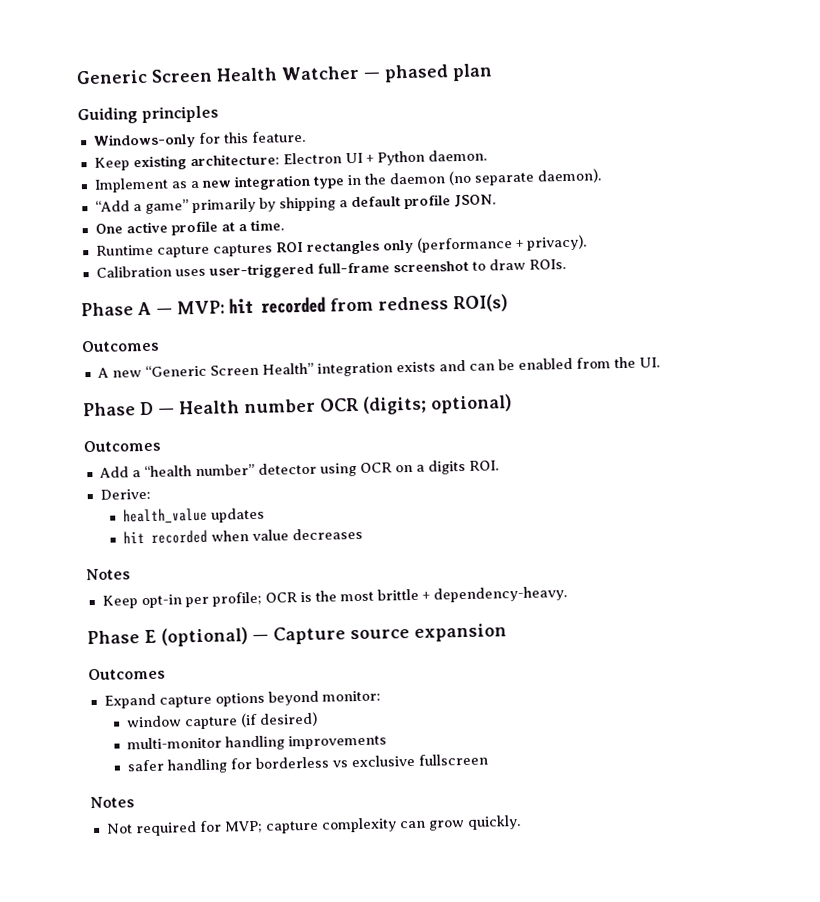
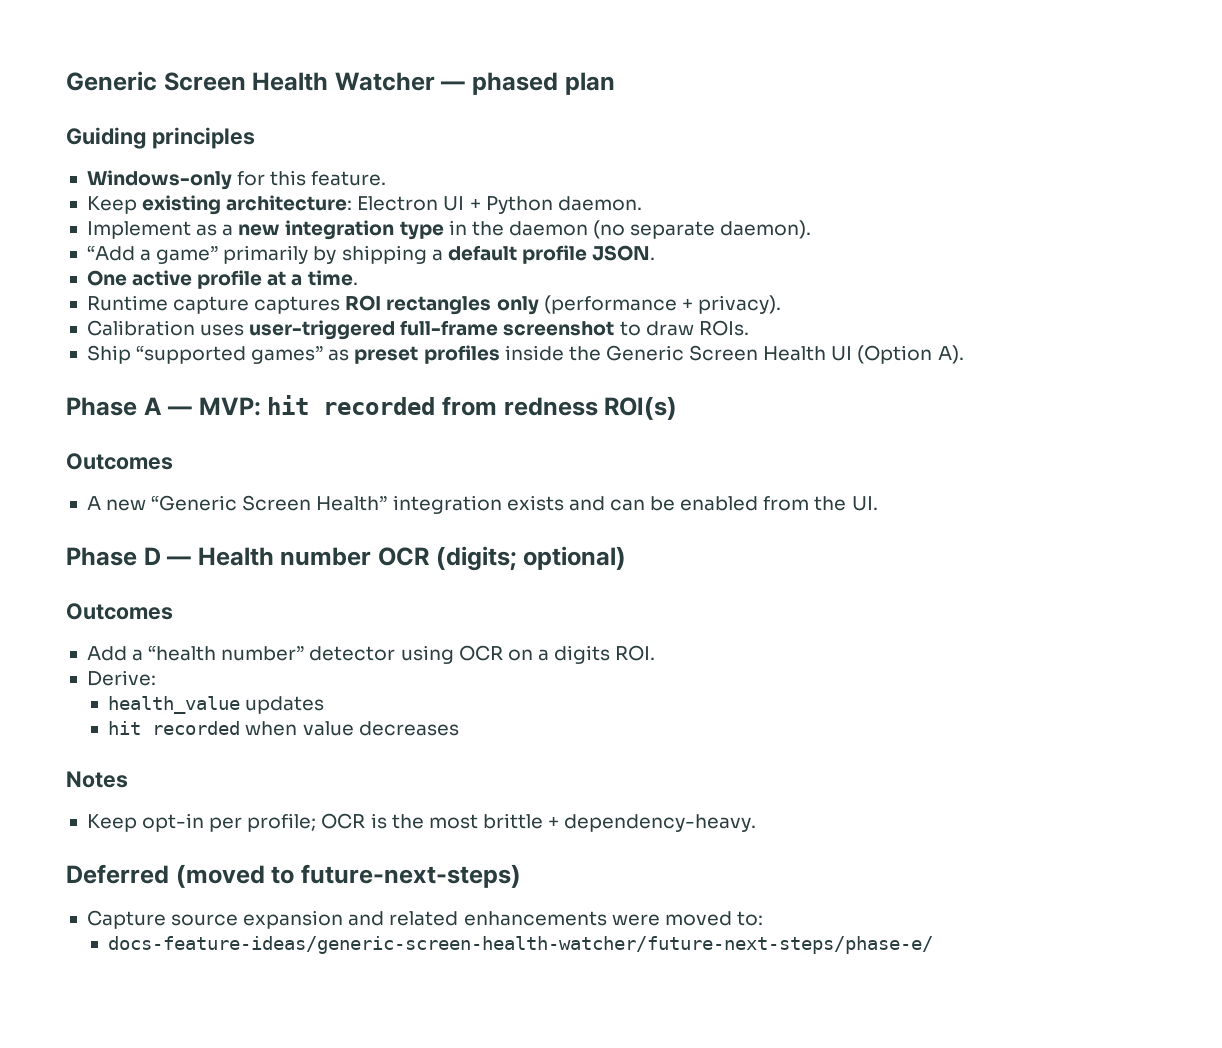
(566, 264) none -> [86,345,964,364] // Ship “supported games” as preset profiles inside the Generic Screen Health UI (Option A).
[87,627,269,647] Phase E (optional) — -> [66,864,521,888] Deferred (moved to future-next-steps) //
[88,667,166,681] [103,690,381,709] [125,711,318,730] [126,734,387,751] [126,753,488,774] [90,796,135,809] [105,814,521,837] // Outcomes // Expand capture options beyond monitor: // window capture (if desired) // multi-monitor handling improvements // safer handling for borderless vs exclusive fullscreen // Notes // Not required for MVP; capture complexity can grow quickly. -> [348,911,763,926] [108,936,934,954] and related enhancements were moved to: // docs-feature-ideas/generic-screen-health-watcher/future-next-steps/phase-e/

